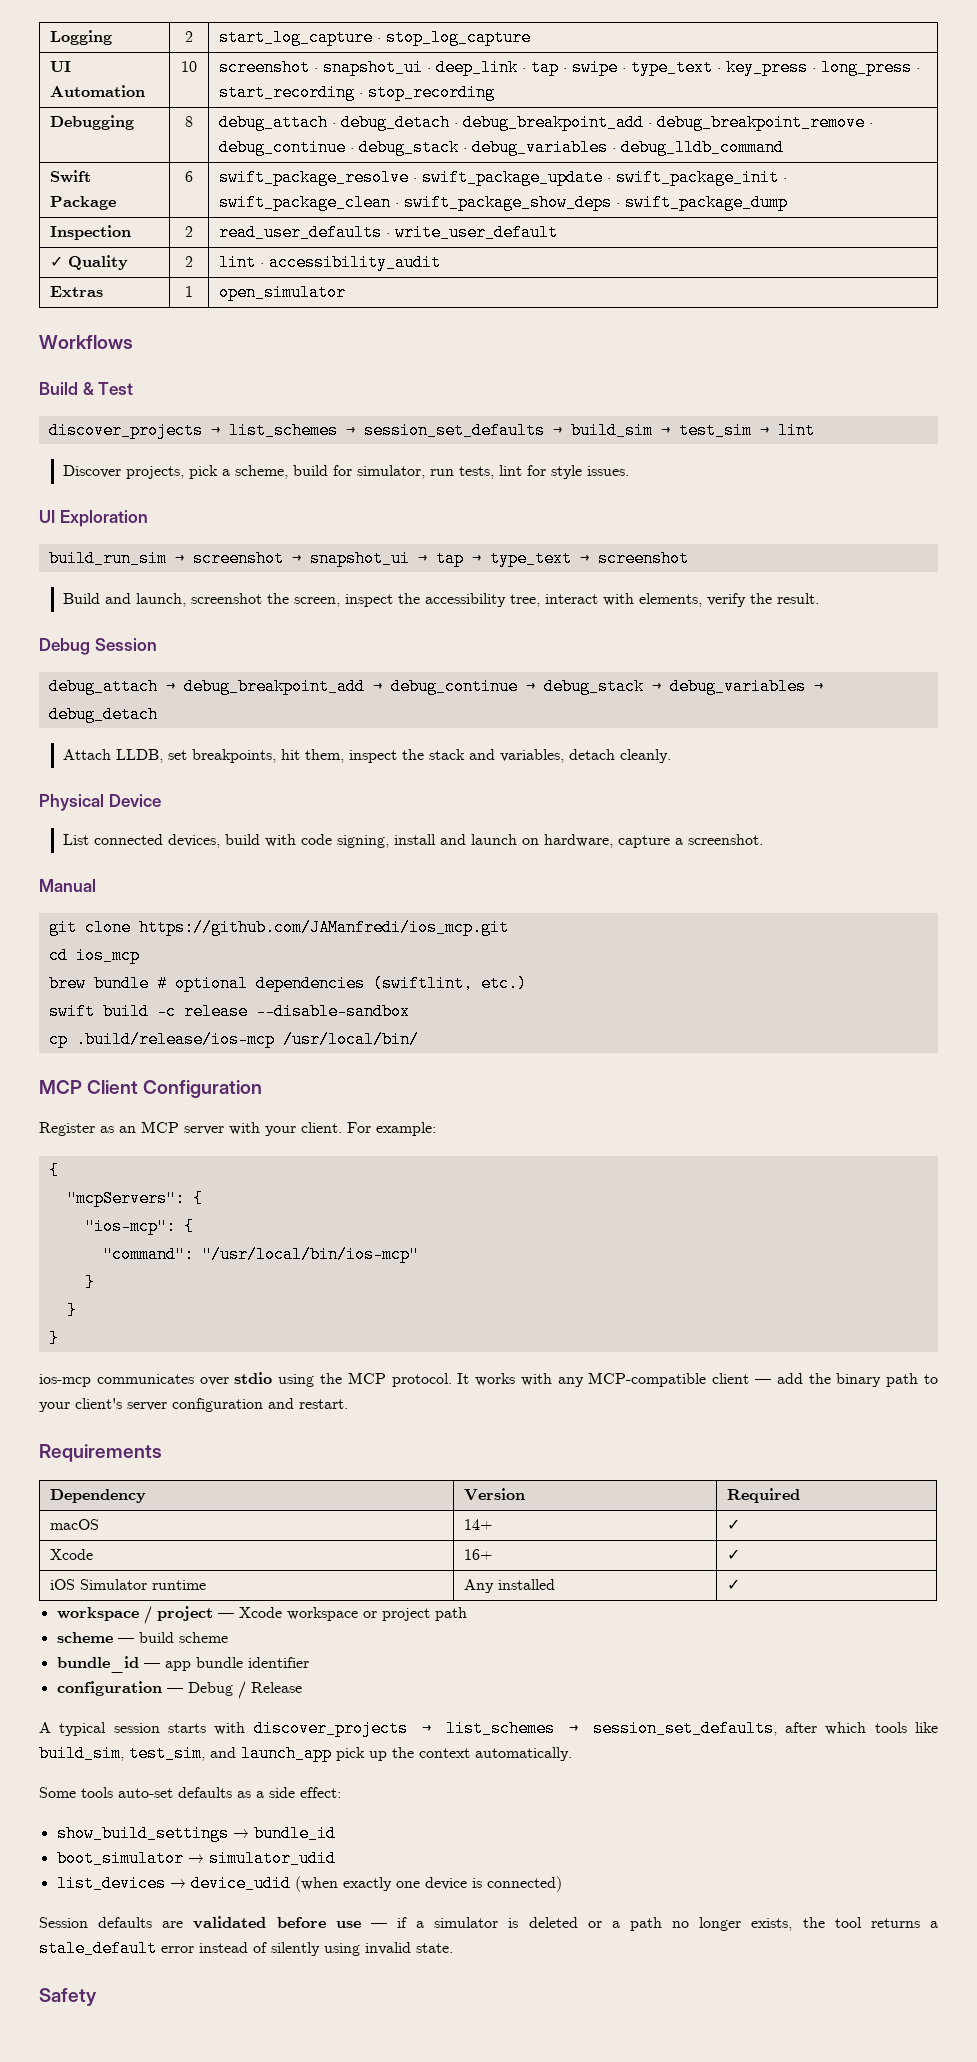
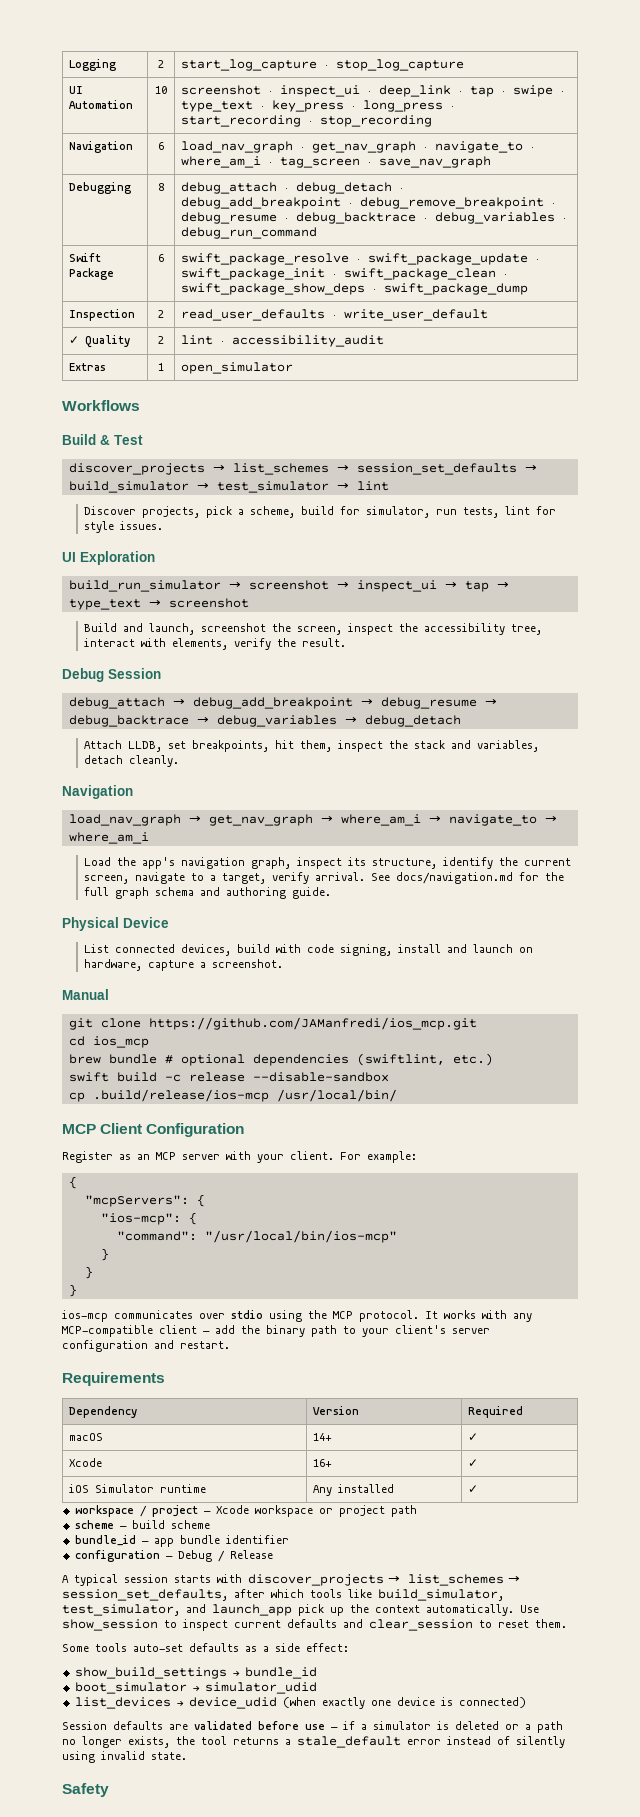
[322,59,423,76] snapshot_ui -> [280,85,361,97] inspect_ui
(495, 92) none -> [69,141,134,153] [158,142,164,150] [181,141,537,153] [181,156,492,168] // Navigation | 6 | load_nav_graph · get_nav_graph · navigate_to · where_am_i · tag_screen · save_nav_graph
[462,114,873,131] [218,139,459,156] debug_breakpoint_add · debug_breakpoint_remove · debug_continue · debug_stack -> [181,197,558,209] [181,212,417,224] debug_add_breakpoint · debug_remove_breakpoint · debug_resume · debug_backtrace
[620,139,784,156] debug_lldb_command -> [181,227,318,239] debug_run_command
[570,422,752,439] build_sim → test_sim -> [68,481,329,493] build_simulator → test_simulator
[48,550,167,567] build_run_sim -> [68,580,221,592] build_run_simulator
[309,550,410,567] snapshot_ui -> [356,580,437,592] inspect_ui
[183,678,644,695] debug_breakpoint_add → debug_continue → debug_stack -> [192,697,497,709] [68,715,189,727] debug_add_breakpoint → debug_resume → debug_backtrace
(671, 756) none -> [62,785,133,799] [68,814,557,826] [68,832,149,844] [84,857,572,869] [84,872,565,884] [84,887,332,899] // Navigation // load_nav_graph → get_nav_graph → where_am_i → navigate_to → where_am_i // Load the app's navigation graph, inspect its structure, identify the current screen, navigate to a target, verify arrival. See docs/navigation.md for the full graph schema and authoring guide.
[39,1745,205,1762] build_sim, test_sim, -> [378,1589,504,1601] [62,1604,180,1616] build_simulator, test_simulator,
(572, 1754) none -> [520,1605,539,1613] [62,1619,567,1631] Use show_session to inspect current defaults and clear_session to reset them.

